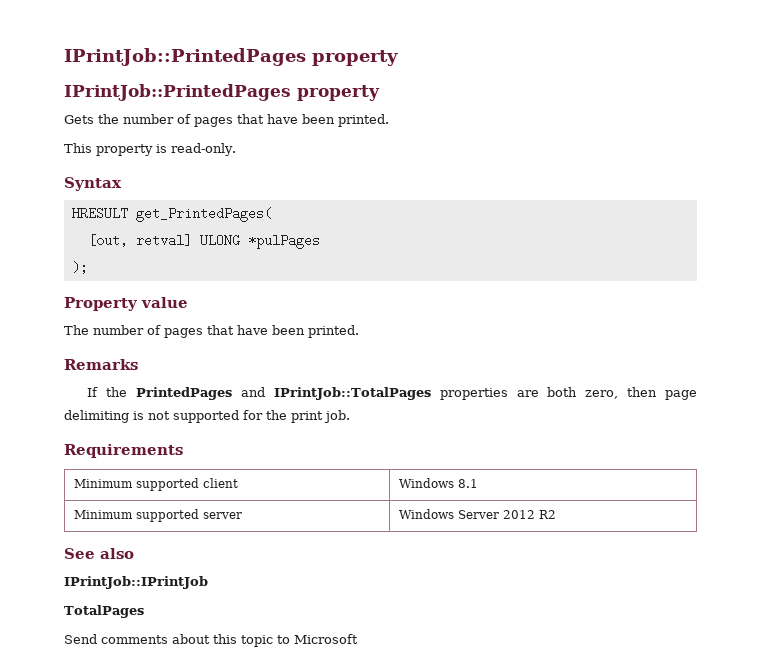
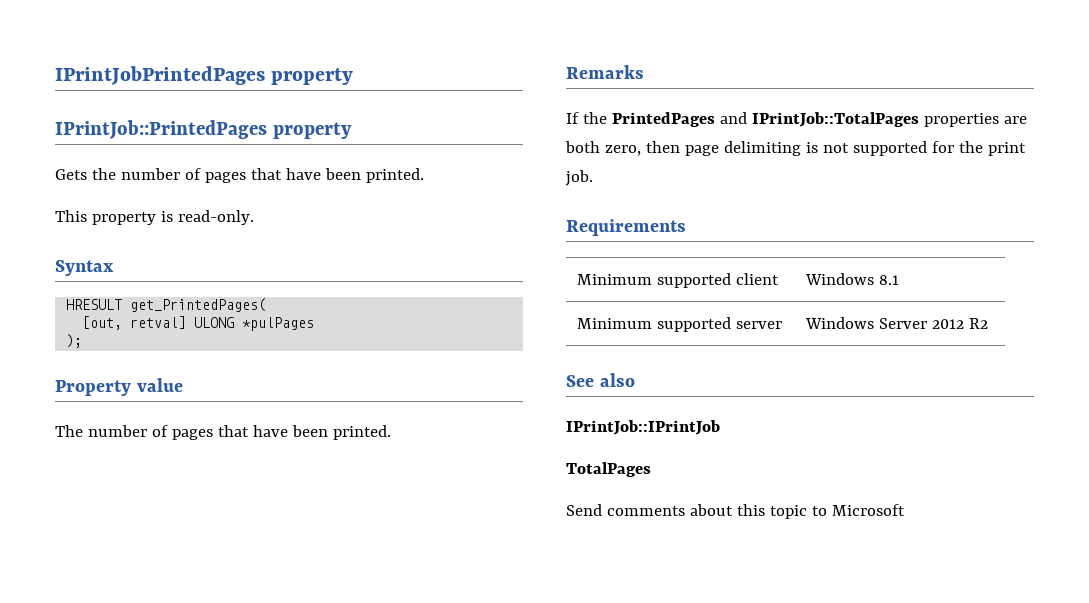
[64,48,306,66] IPrintJob::PrintedPages -> [55,66,265,85] IPrintJobPrintedPages

